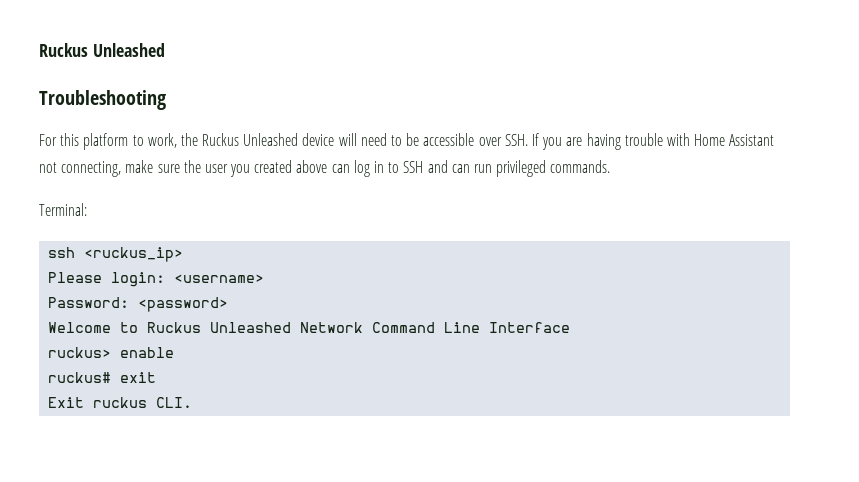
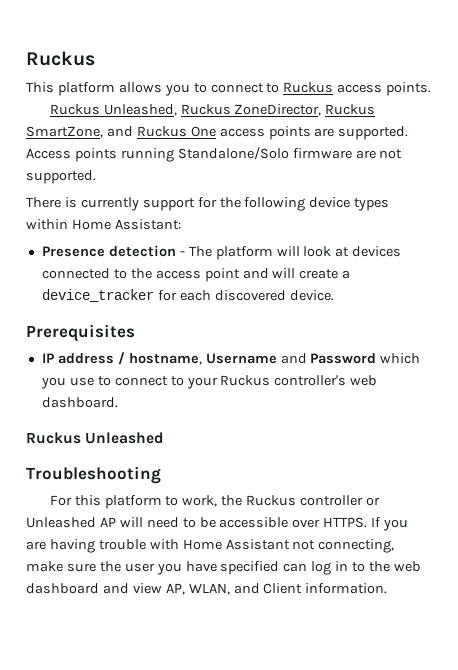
[39,43,88,57] Ruckus -> [26,51,95,66] [26,82,432,96] [49,104,376,116] [26,126,409,140] [26,147,403,162] [26,170,96,184] [26,197,390,211] [26,219,181,230] [41,245,402,260] [41,268,351,282] [41,289,334,302] [26,324,135,342] [41,352,421,365] [40,375,378,389] [41,397,118,408] [26,432,81,444] Ruckus // This platform allows you to connect to Ruckus access points. // Ruckus Unleashed, Ruckus ZoneDirector, Ruckus SmartZone, and Ruckus One access points are supported. Access points running Standalone/Solo firmware are not supported. // There is currently support for the following device types within Home Assistant: // Presence detection - The platform will look at devices connected to the access point and will create a device_tracker for each discovered device. // Prerequisites // IP address / hostname, Username and Password which you use to connect to your Ruckus controller's web dashboard. // Ruckus
[243,133,335,146] Unleashed device -> [300,495,381,506] [26,517,116,528] controller or Unleashed AP
[504,134,528,146] SSH. -> [323,517,368,528] HTTPS.
[254,160,328,173] created above -> [185,561,280,575] have specified
[403,160,611,177] [39,203,87,216] [48,247,184,262] [48,272,265,287] [48,297,229,312] [48,322,571,333] [48,347,175,358] [48,372,157,383] [48,397,193,408] SSH and can run privileged commands. // Terminal: // ssh <ruckus_ip> // Please login: <username> // Password: <password> // Welcome to Ruckus Unleashed Network Command Line Interface // ruckus> enable // ruckus# exit // Exit ruckus CLI. -> [369,561,421,572] [26,583,388,595] the web dashboard and view AP, WLAN, and Client information.

